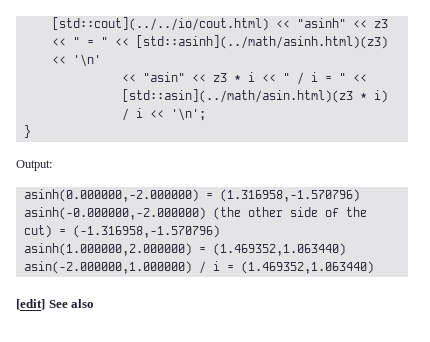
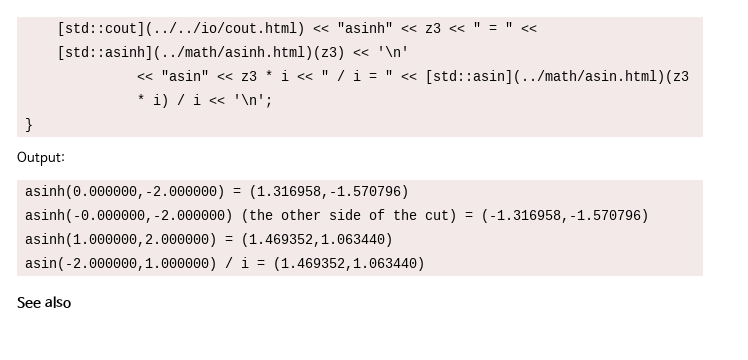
[16,299,45,310] [edit] -> (425, 264) none

